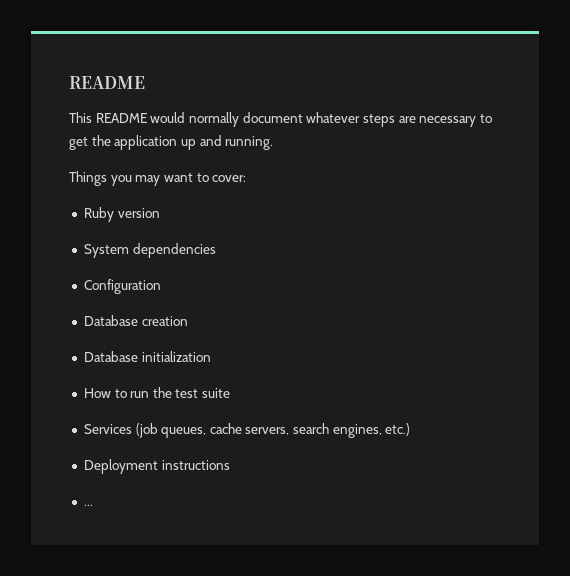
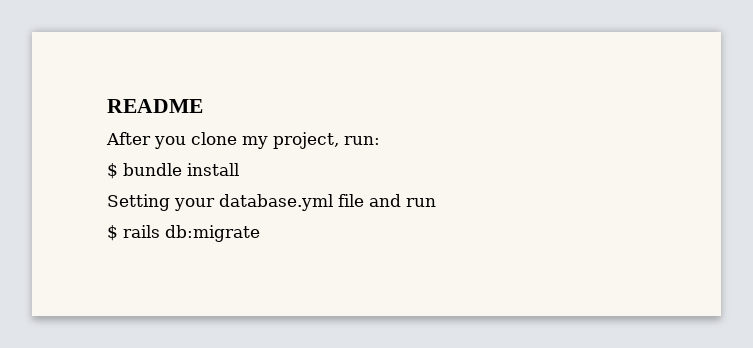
[69,112,492,127] [69,135,274,150] [69,171,247,186] [83,207,160,222] [83,243,216,258] [83,279,161,294] [83,315,188,326] [83,351,211,362] [83,387,231,398] [83,423,411,438] [83,459,230,474] [83,504,93,506] This README would normally document whatever steps are necessary to get the application up and running. // Things you may want to cover: // Ruby version // System dependencies // Configuration // Database creation // Database initialization // How to run the test suite // Services (job queues, cache servers, search engines, etc.) // Deployment instructions // ... -> [106,132,380,149] [107,163,239,179] [107,194,436,211] [107,225,260,242] After you clone my project, run: // $ bundle install // Setting your database.yml file and run // $ rails db:migrate

